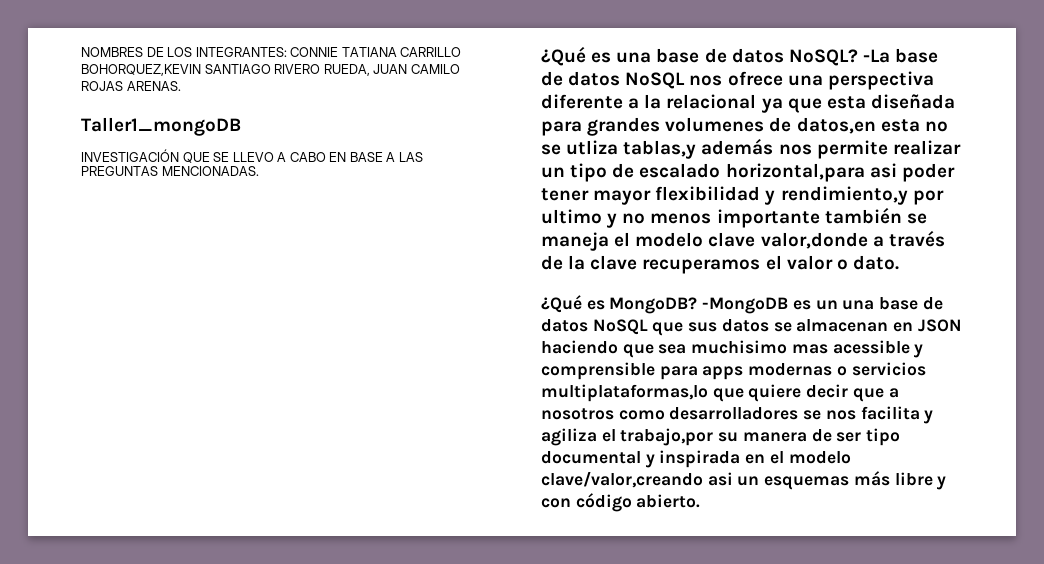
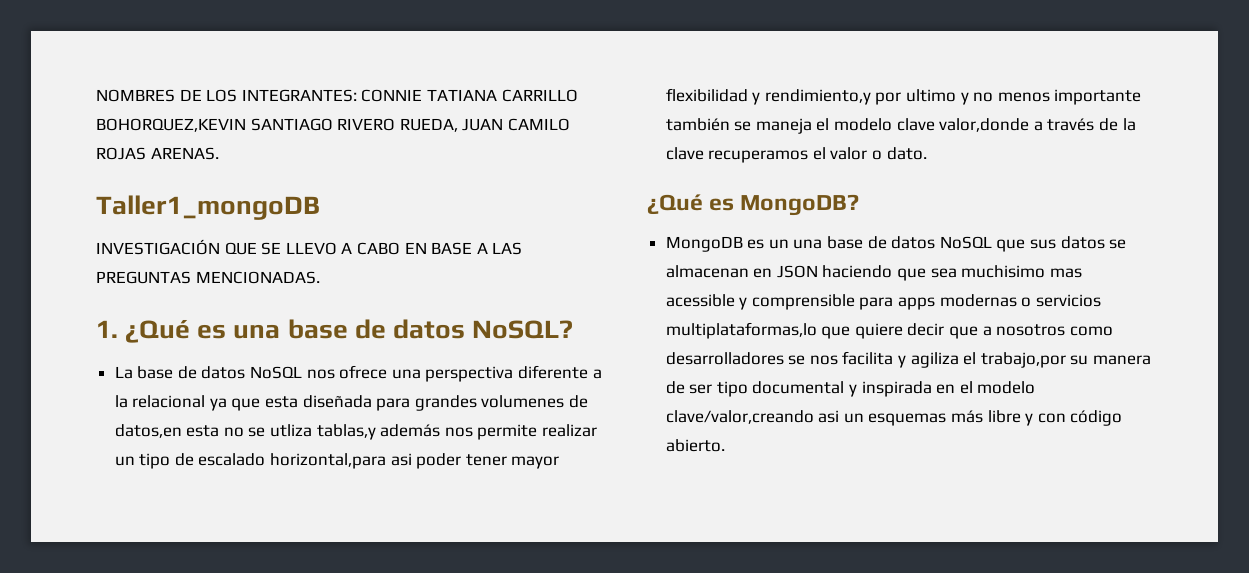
(259, 171) none -> [96,320,118,338] 1.
[862,49,890,63] -La -> [114,366,133,379] // La
[702,297,789,314] -MongoDB -> [665,236,743,252] // MongoDB

